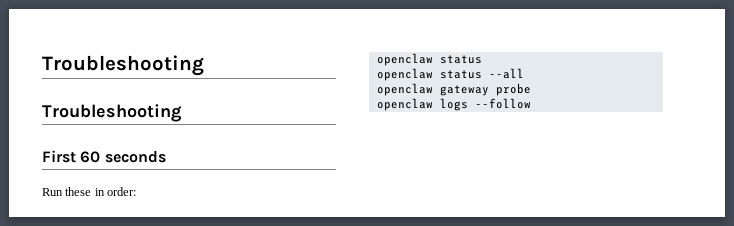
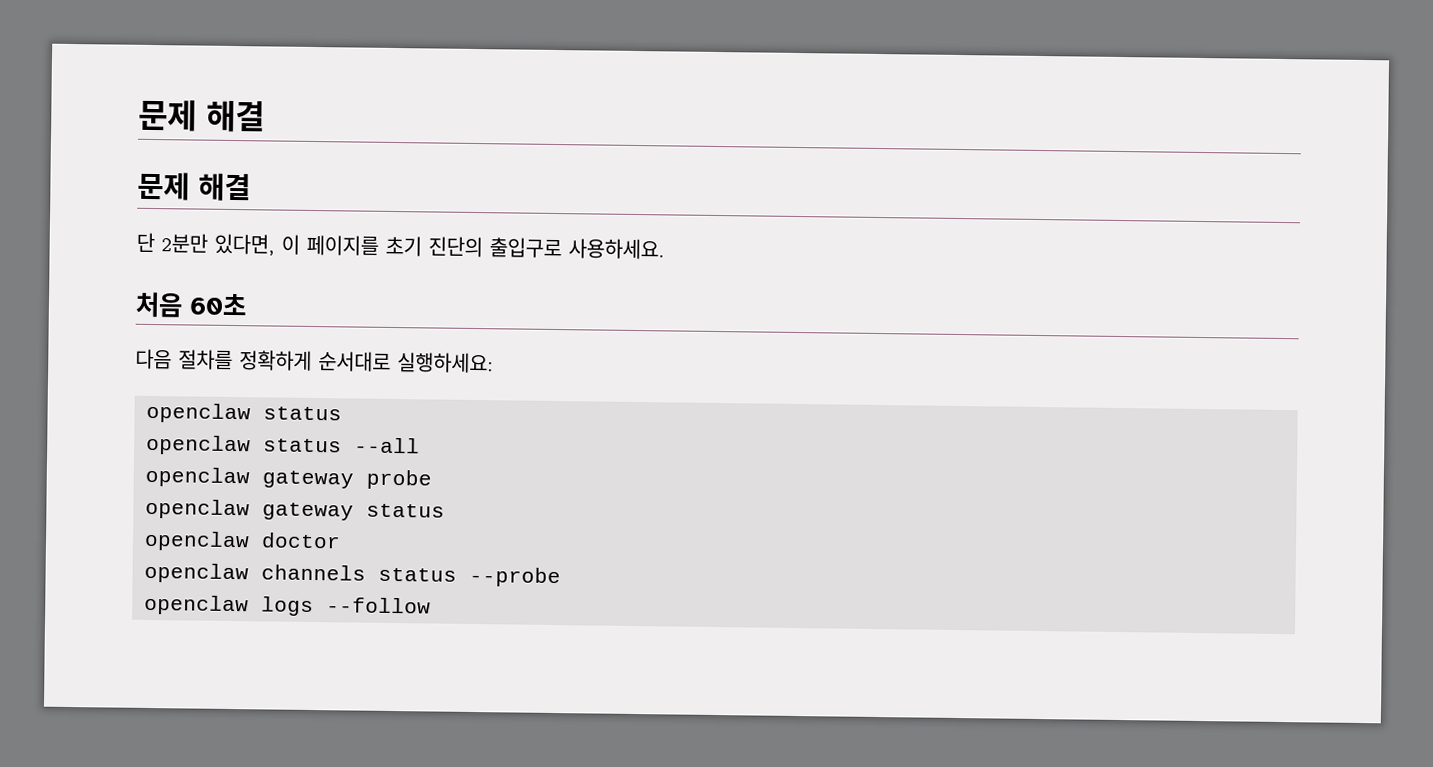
[42,55,204,76] [42,104,182,122] [42,150,166,163] [42,187,137,196] Troubleshooting // Troubleshooting // First 60 seconds // Run these in order: -> [138,98,265,133] [137,171,251,202] [136,232,665,260] [135,291,247,318] [135,348,494,374] 문제 해결 // 문제 해결 // 단 2분만 있다면, 이 페이지를 초기 진단의 출입구로 사용하세요. // 처음 60초 // 다음 절차를 정확하게 순서대로 실행하세요:
(531, 89) none -> [145,498,445,521] [144,530,341,552] [144,562,561,588] // openclaw gateway status // openclaw doctor // openclaw channels status --probe

